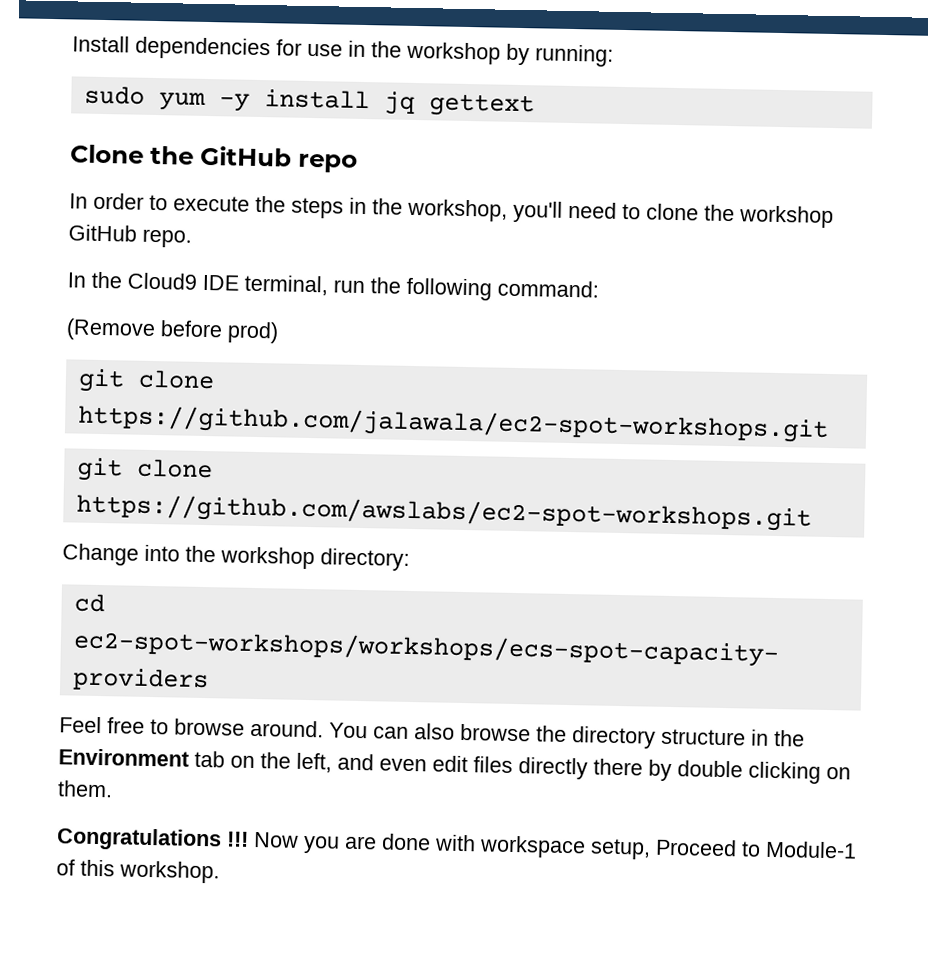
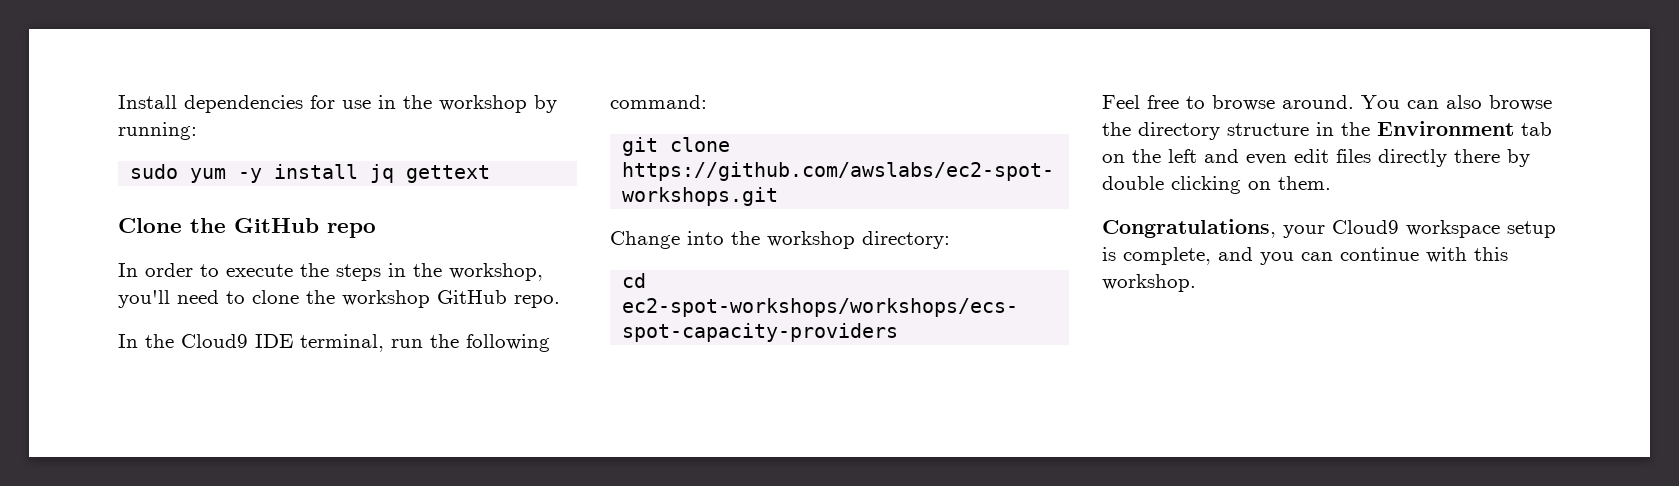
[66,318,279,344] [77,368,215,393] [77,404,829,443] // (Remove before prod) // git clone https://github.com/jalawala/ec2-spot-workshops.git -> (707, 102) none
[296,752,332,773] left, -> [1168,149,1197,163] left
[56,827,857,860] [56,859,75,876] Congratulations !!! Now you are done with workspace setup, Proceed to Module-1 of -> [1102,219,1556,238] [1102,247,1467,265] Congratulations, your Cloud9 workspace setup is complete, and you can continue with

